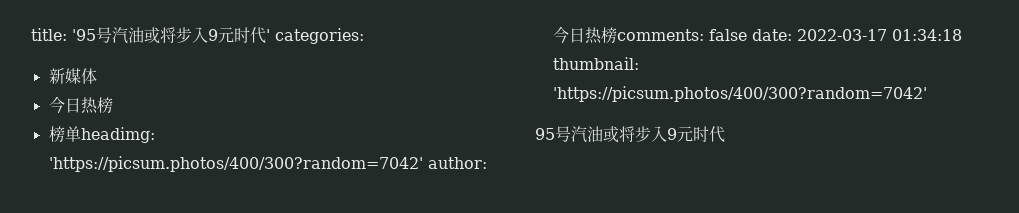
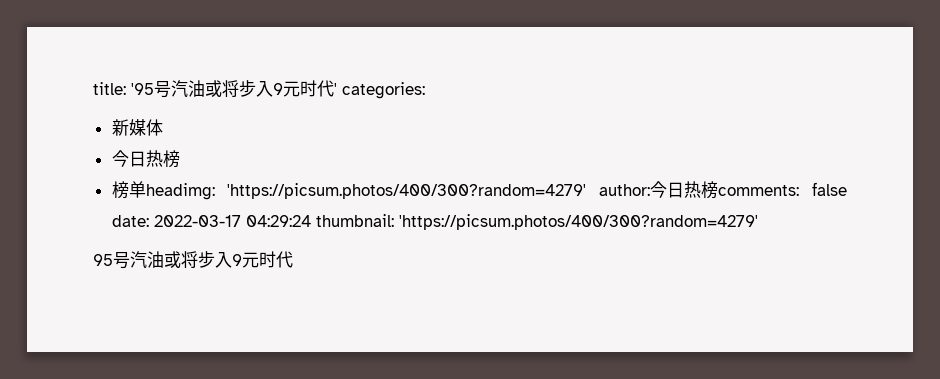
[48,156,423,172] 'https://picsum.photos/400/300?random=7042' -> [227,183,587,199] 'https://picsum.photos/400/300?random=4279'
[891,29,962,41] [552,57,639,70] [552,86,927,102] 01:34:18 thumbnail: 'https://picsum.photos/400/300?random=7042' -> [245,214,758,230] 04:29:24 thumbnail: 'https://picsum.photos/400/300?random=4279'

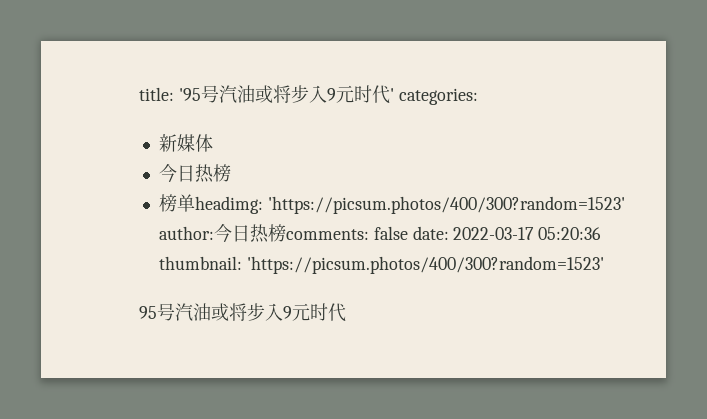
[227,183,587,199] 'https://picsum.photos/400/300?random=4279' -> [267,196,625,214] 'https://picsum.photos/400/300?random=1523'
[245,214,758,230] 04:29:24 thumbnail: 'https://picsum.photos/400/300?random=4279' -> [538,227,602,240] [158,256,604,274] 05:20:36 thumbnail: 'https://picsum.photos/400/300?random=1523'

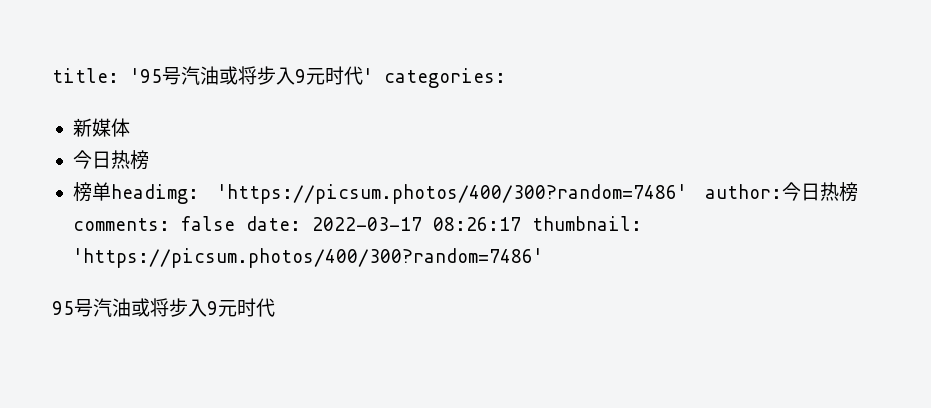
[267,196,625,214] 'https://picsum.photos/400/300?random=1523' -> [216,184,687,204] 'https://picsum.photos/400/300?random=7486'
[538,227,602,240] [158,256,604,274] 05:20:36 thumbnail: 'https://picsum.photos/400/300?random=1523' -> [432,216,642,231] [72,248,543,268] 08:26:17 thumbnail: 'https://picsum.photos/400/300?random=7486'

